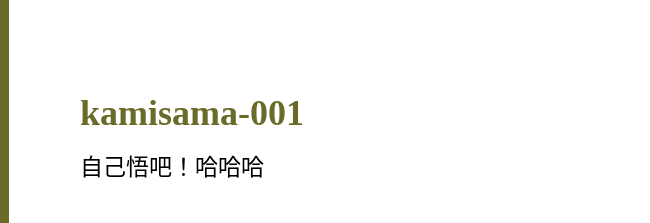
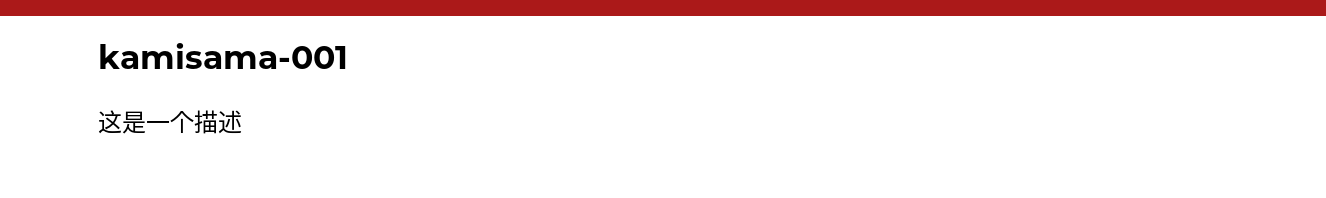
[80,155,264,178] 自己悟吧！哈哈哈 -> [98,110,242,134] 这是一个描述

